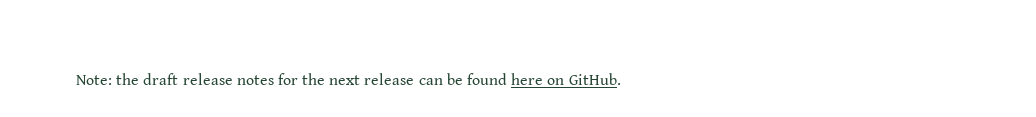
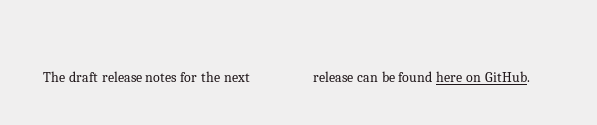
[76,73,140,85] Note: the -> [43,71,65,82] The

